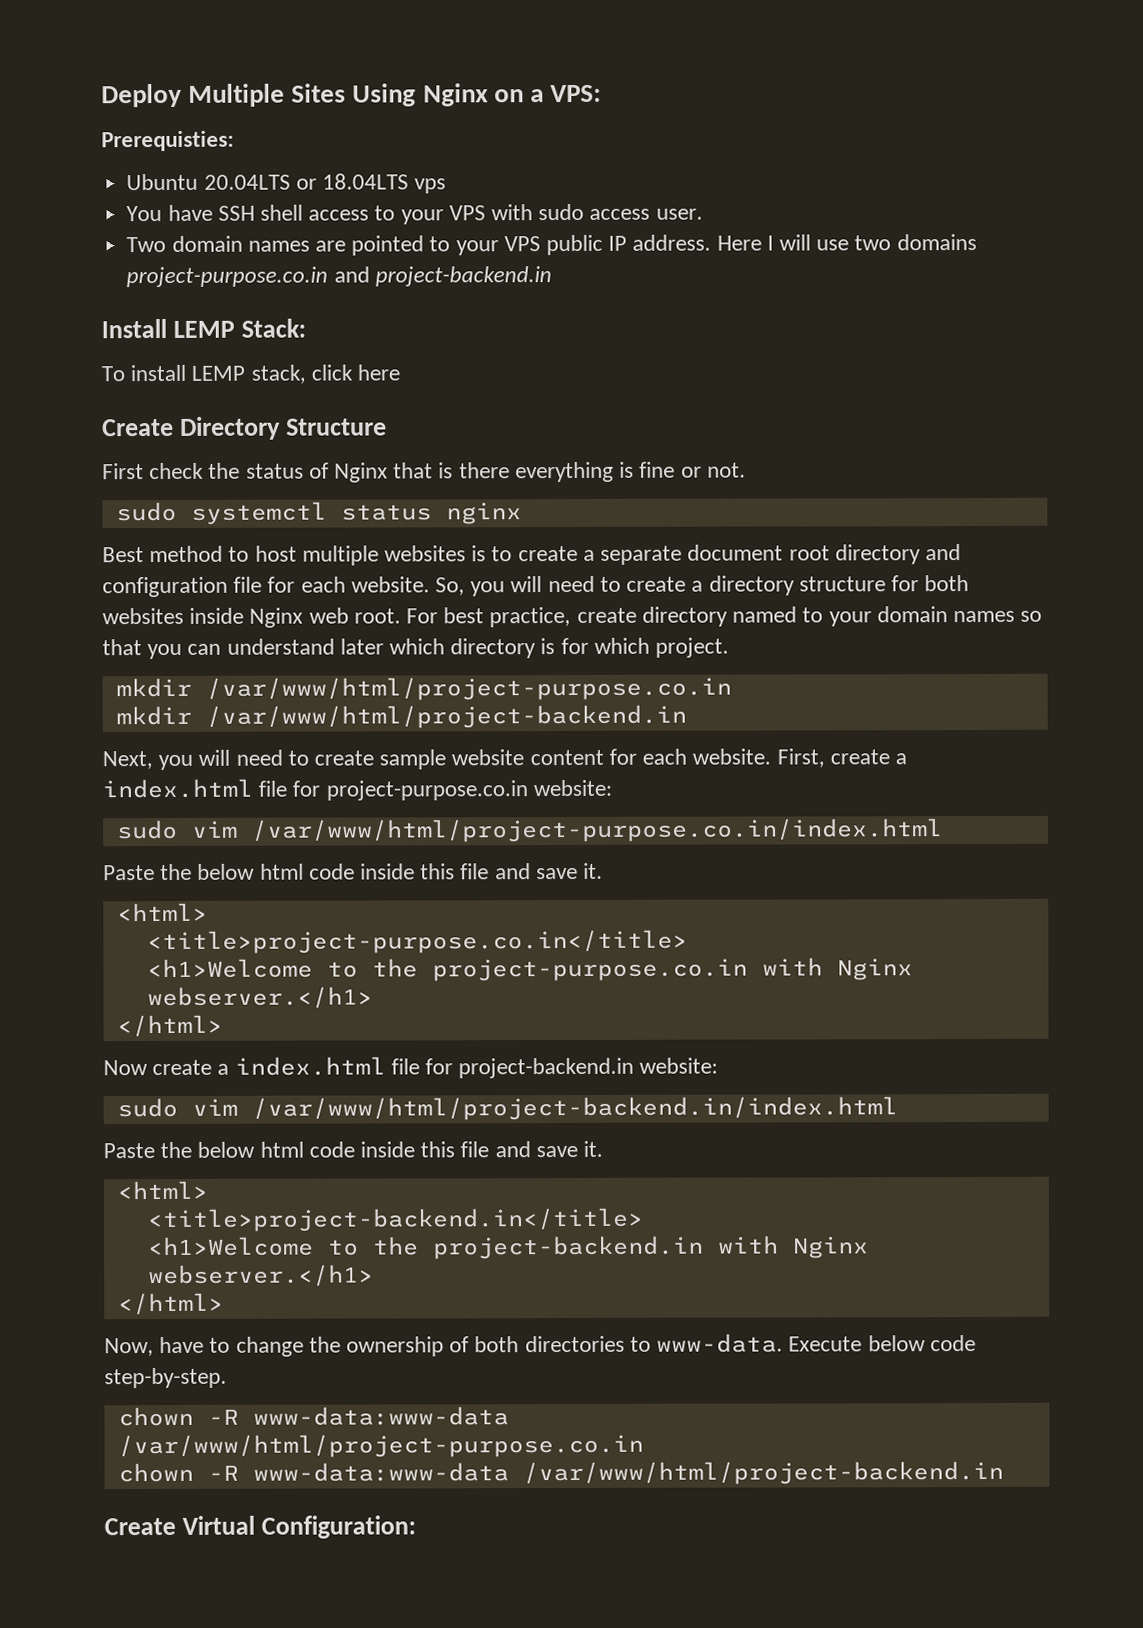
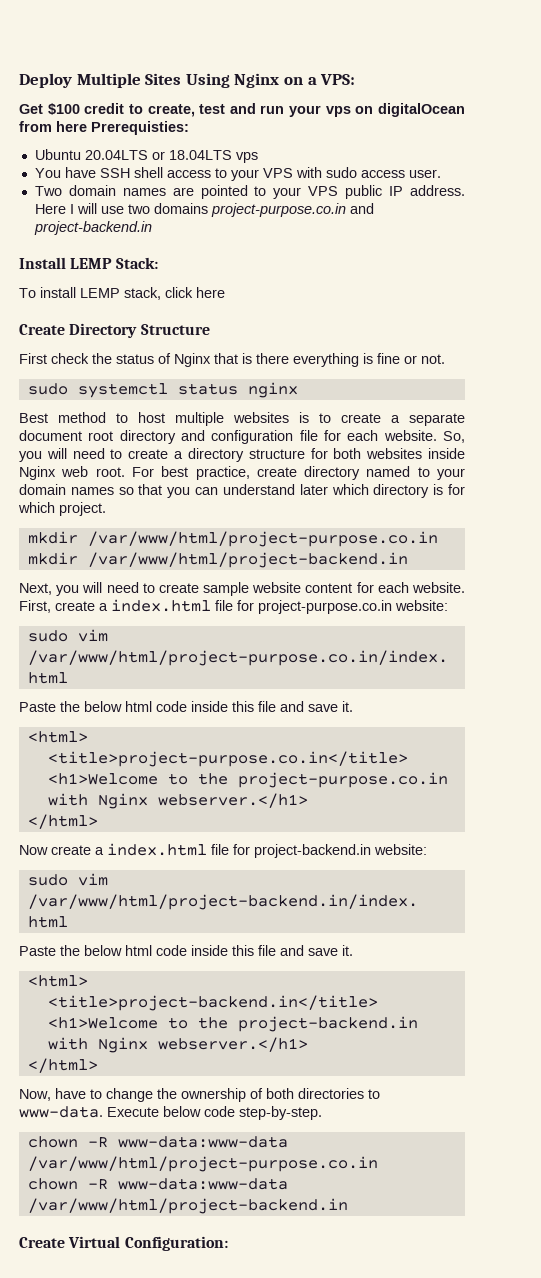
(602, 93) none -> [19,103,465,117] [19,121,87,132] Get $100 credit to create, test and run your vps on digitalOcean from here

